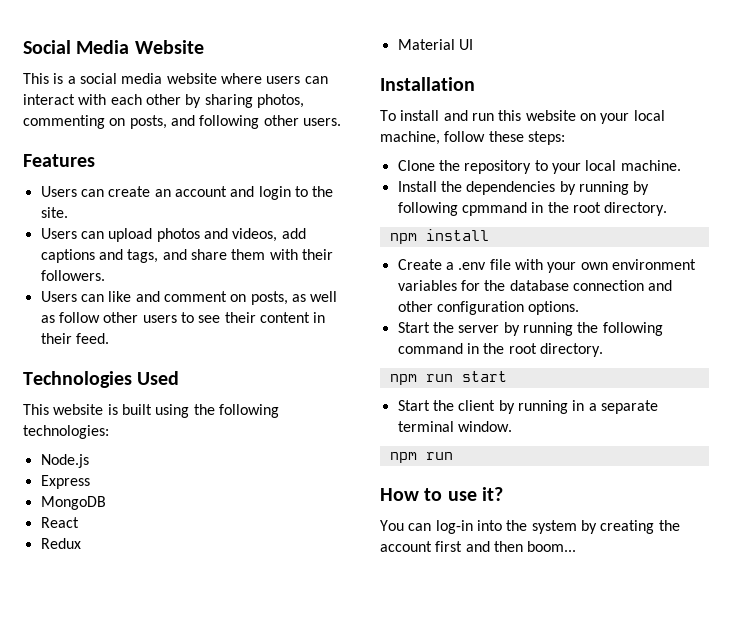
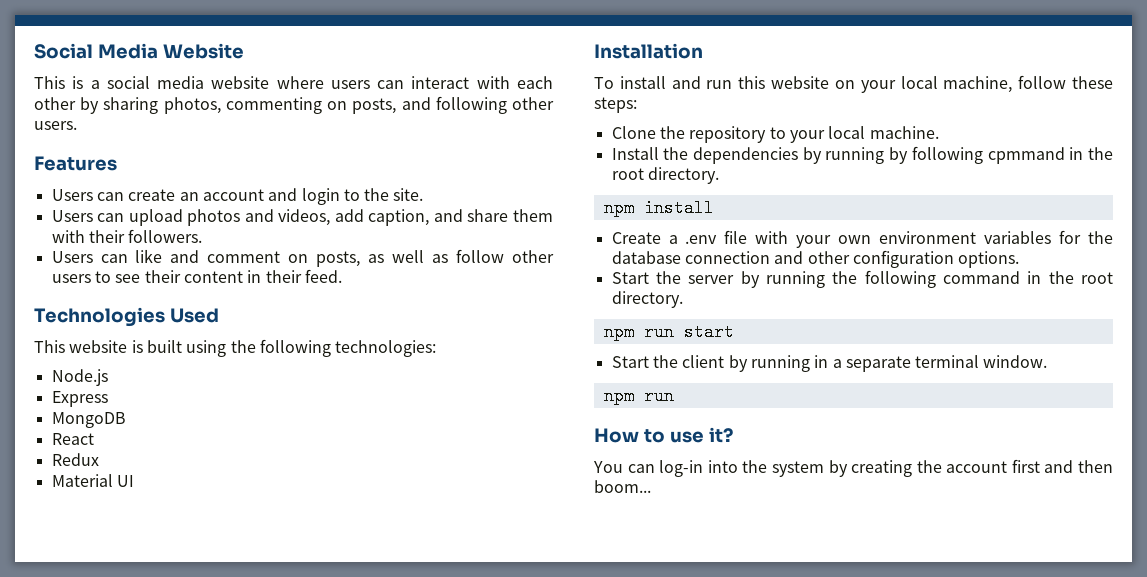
[40,249,159,263] captions and tags, -> [368,209,430,226] caption,

